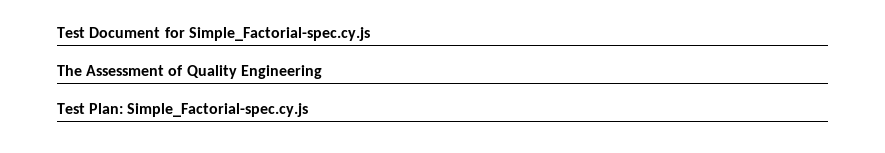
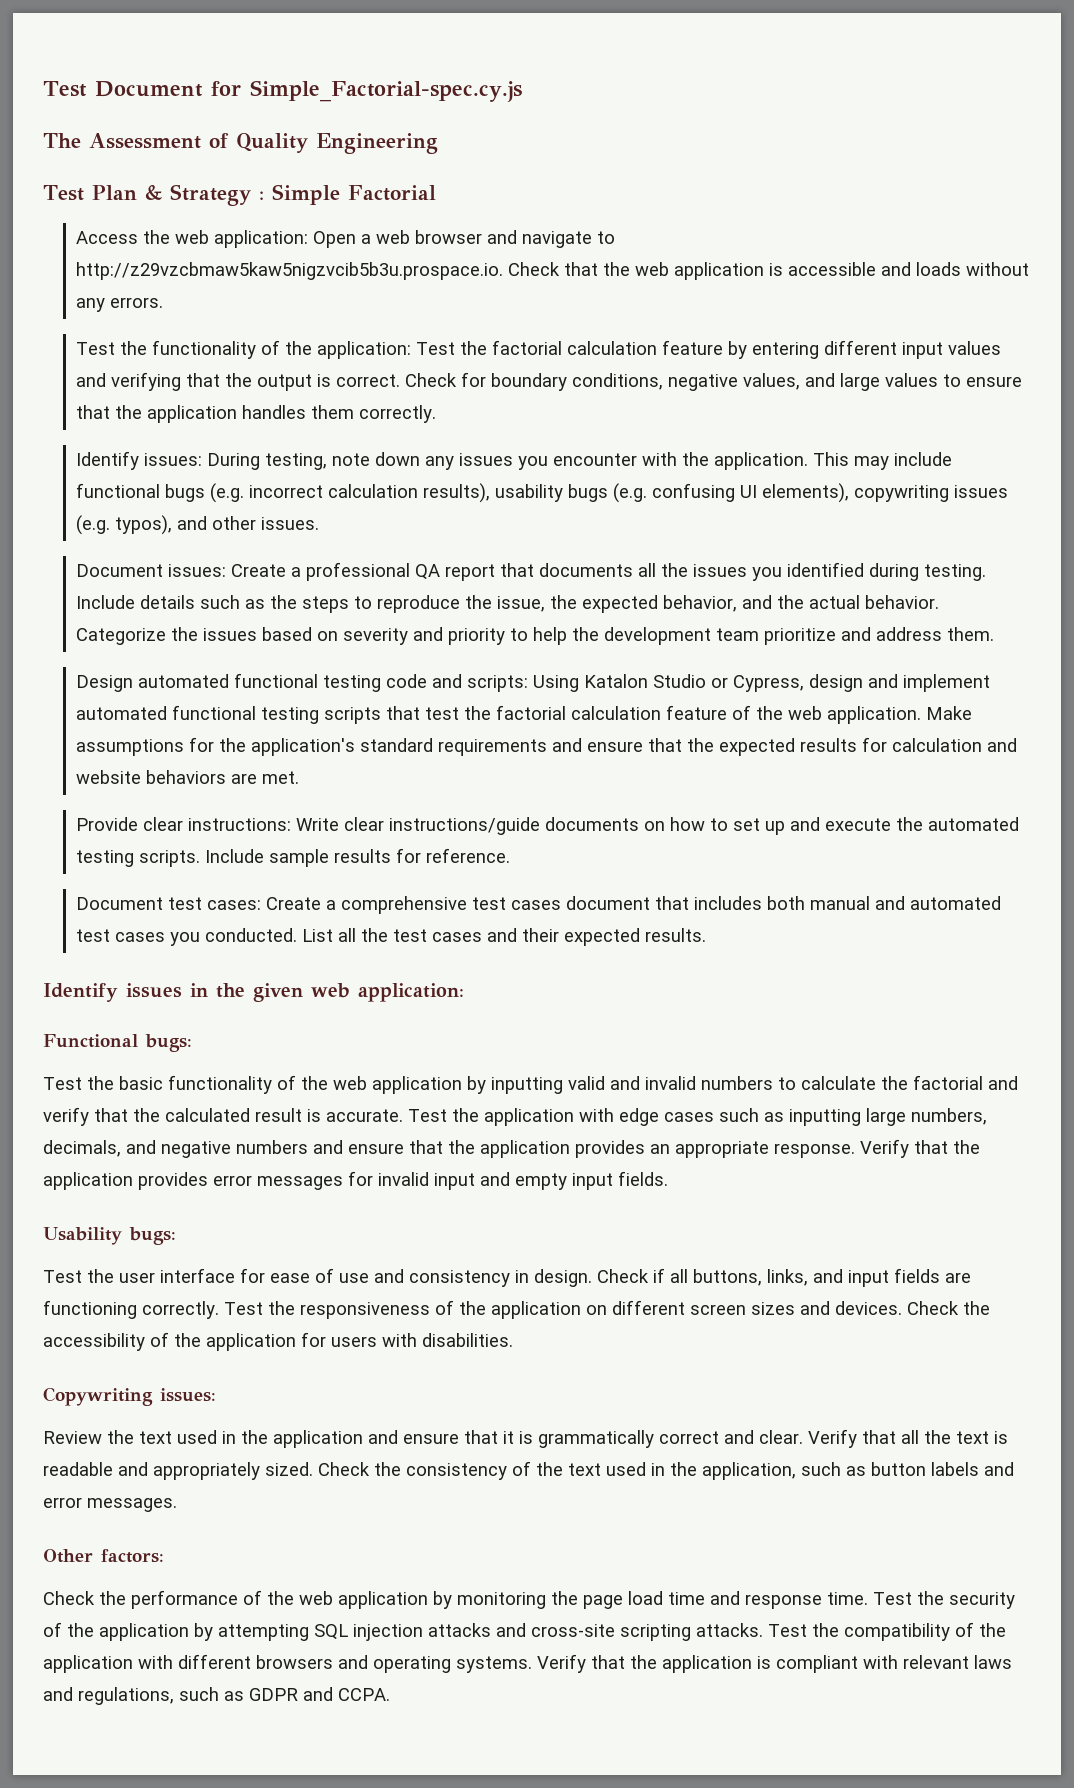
[89,103,309,117] Plan: Simple_Factorial-spec.cy.js -> [91,184,436,206] [75,230,615,248] [75,262,1029,280] [75,297,163,312] [75,340,1001,359] [75,372,1022,391] [75,405,436,423] [75,451,952,470] [75,483,1008,503] [75,515,319,535] [75,562,986,581] [75,595,939,613] [75,627,994,645] [75,673,990,692] [75,705,972,724] [75,737,1017,756] [75,770,299,784] [75,817,1019,835] [75,848,510,867] [75,896,1001,914] [75,928,706,946] [43,983,464,1002] [43,1034,192,1052] [43,1075,1018,1094] [43,1107,987,1126] [43,1139,980,1158] [43,1171,668,1190] [43,1227,176,1245] [43,1268,971,1287] [43,1300,990,1319] [43,1332,513,1351] [43,1387,216,1406] [43,1429,1008,1448] [43,1461,1014,1480] [43,1497,177,1512] [43,1549,164,1563] [43,1590,1015,1609] [43,1622,1006,1641] [43,1654,1012,1673] [43,1687,390,1705] Plan & Strategy : Simple Factorial // Access the web application: Open a web browser and navigate to http://z29vzcbmaw5kaw5nigzvcib5b3u.prospace.io. Check that the web application is accessible and loads without any errors. // Test the functionality of the application: Test the factorial calculation feature by entering different input values and verifying that the output is correct. Check for boundary conditions, negative values, and large values to ensure that the application handles them correctly. // Identify issues: During testing, note down any issues you encounter with the application. This may include functional bugs (e.g. incorrect calculation results), usability bugs (e.g. confusing UI elements), copywriting issues (e.g. typos), and other issues. // Document issues: Create a professional QA report that documents all the issues you identified during testing. Include details such as the steps to reproduce the issue, the expected behavior, and the actual behavior. Categorize the issues based on severity and priority to help the development team prioritize and address them. // Design automated functional testing code and scripts: Using Katalon Studio or Cypress, design and implement automated functional testing scripts that test the factorial calculation feature of the web application. Make assumptions for the application's standard requirements and ensure that the expected results for calculation and website behaviors are met. // Provide clear instructions: Write clear instructions/guide documents on how to set up and execute the automated testing scripts. Include sample results for reference. // Document test cases: Create a comprehensive test cases document that includes both manual and automated test cases you conducted. List all the test cases and their expected results. // Identify issues in the given web application: // Functional bugs: // Test the basic functionality of the web application by inputting valid and invalid numbers to calculate the factorial and verify that the calculated result is accurate. Test the application with edge cases such as inputting large numbers, decimals, and negative numbers and ensure that the application provides an appropriate response. Verify that the application provides error messages for invalid input and empty input fields. // Usability bugs: // Test the user interface for ease of use and consistency in design. Check if all buttons, links, and input fields are functioning correctly. Test the responsiveness of the application on different screen sizes and devices. Check the accessibility of the application for users with disabilities. // Copywriting issues: // Review the text used in the application and ensure that it is grammatically correct and clear. Verify that all the text is readable and appropriately sized. Check the consistency of the text used in the application, such as button labels and error messages. // Other factors: // Check the performance of the web application by monitoring the page load time and response time. Test the security of the application by attempting SQL injection attacks and cross-site scripting attacks. Test the compatibility of the application with different browsers and operating systems. Verify that the application is compliant with relevant laws and regulations, such as GDPR and CCPA.

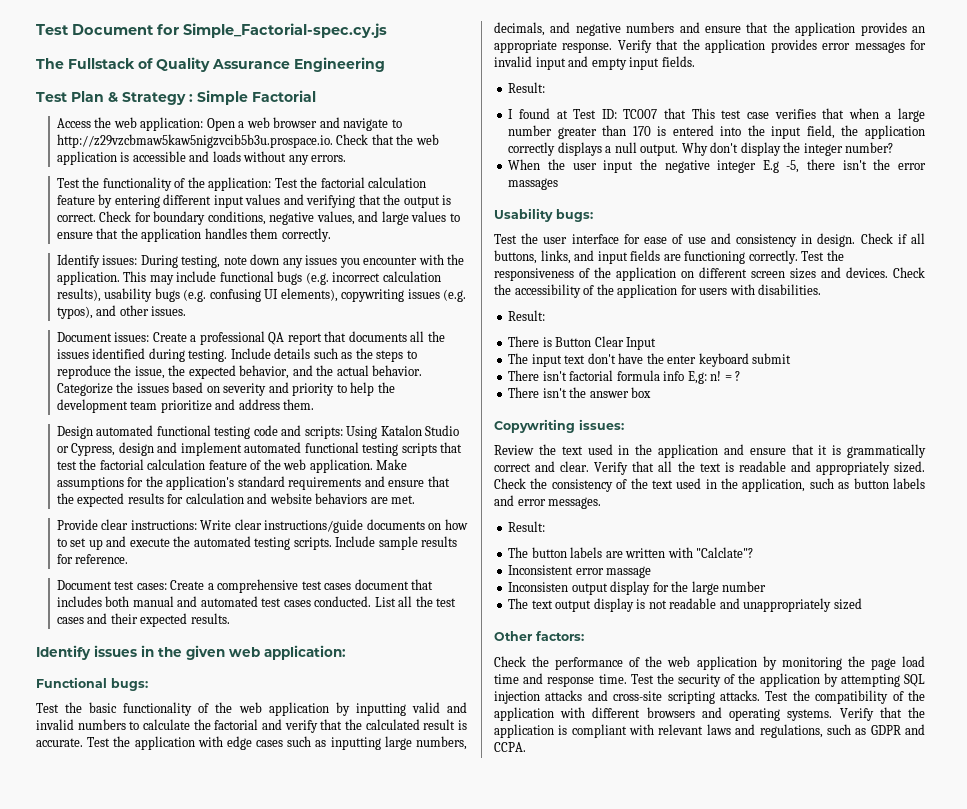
[89,133,201,149] Assessment -> [68,58,135,69] Fullstack
(308, 143) none -> [212,59,290,69] Assurance
[751,567,782,581] you -> (89, 354) none
[169,932,200,946] you -> (311, 603) none
(668, 1178) none -> [508,82,546,93] [508,108,925,122] [508,125,925,139] [508,142,894,156] [508,159,926,173] [508,178,559,190] // Result: // I found at Test ID: TC007 that This test case verifies that when a large number greater than 170 is entered into the input field, the application correctly displays a null output. Why don't display the integer number? // When the user input the negative integer E.g -5, there isn't the error massages
(513, 1340) none -> [508,310,546,321] [508,336,657,350] [508,353,792,367] [508,370,741,384] [508,387,652,398] // Result: // There is Button Clear Input // The input text don't have the enter keyboard submit // There isn't factorial formula info E,g: n! = ? // There isn't the answer box
(177, 1505) none -> [508,521,546,532] [508,547,754,558] [508,565,652,578] [508,581,767,595] [508,598,862,612] // Result: // The button labels are written with "Calclate"? // Inconsistent error massage // Inconsisten output display for the large number // The text output display is not readable and unappropriately sized

